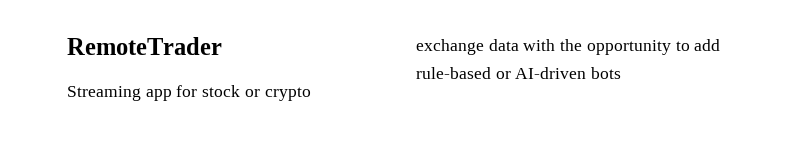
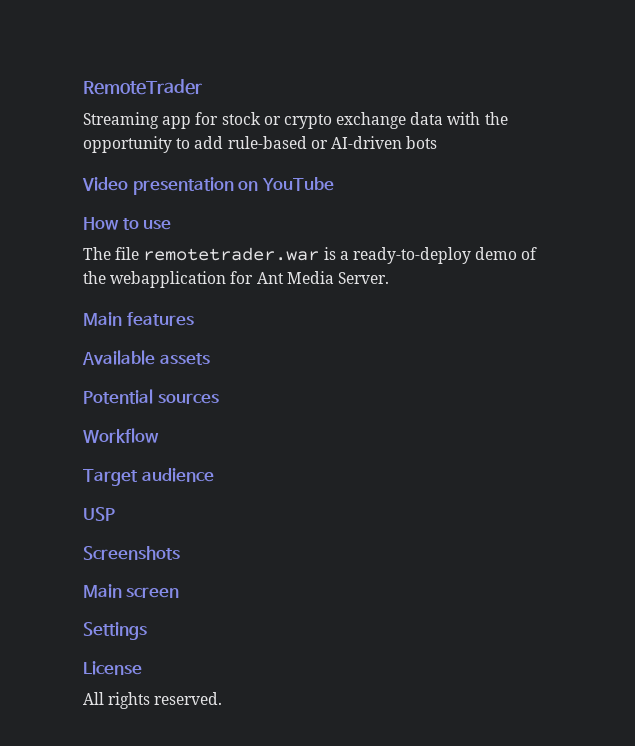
(622, 73) none -> [82,177,334,195] [83,217,172,230] [83,247,538,264] [83,271,389,288] [83,312,194,326] [82,350,210,365] [83,389,219,404] [83,428,159,443] [83,468,214,486] [83,507,115,521] [83,546,180,560] [83,584,180,598] [83,622,147,640] [83,661,142,675] [83,692,223,709] // Video presentation on YouTube // How to use // The file remotetrader.war is a ready-to-deploy demo of the webapplication for Ant Media Server. // Main features // Available assets // Potential sources // Workflow // Target audience // USP // Screenshots // Main screen // Settings // License // All rights reserved.

